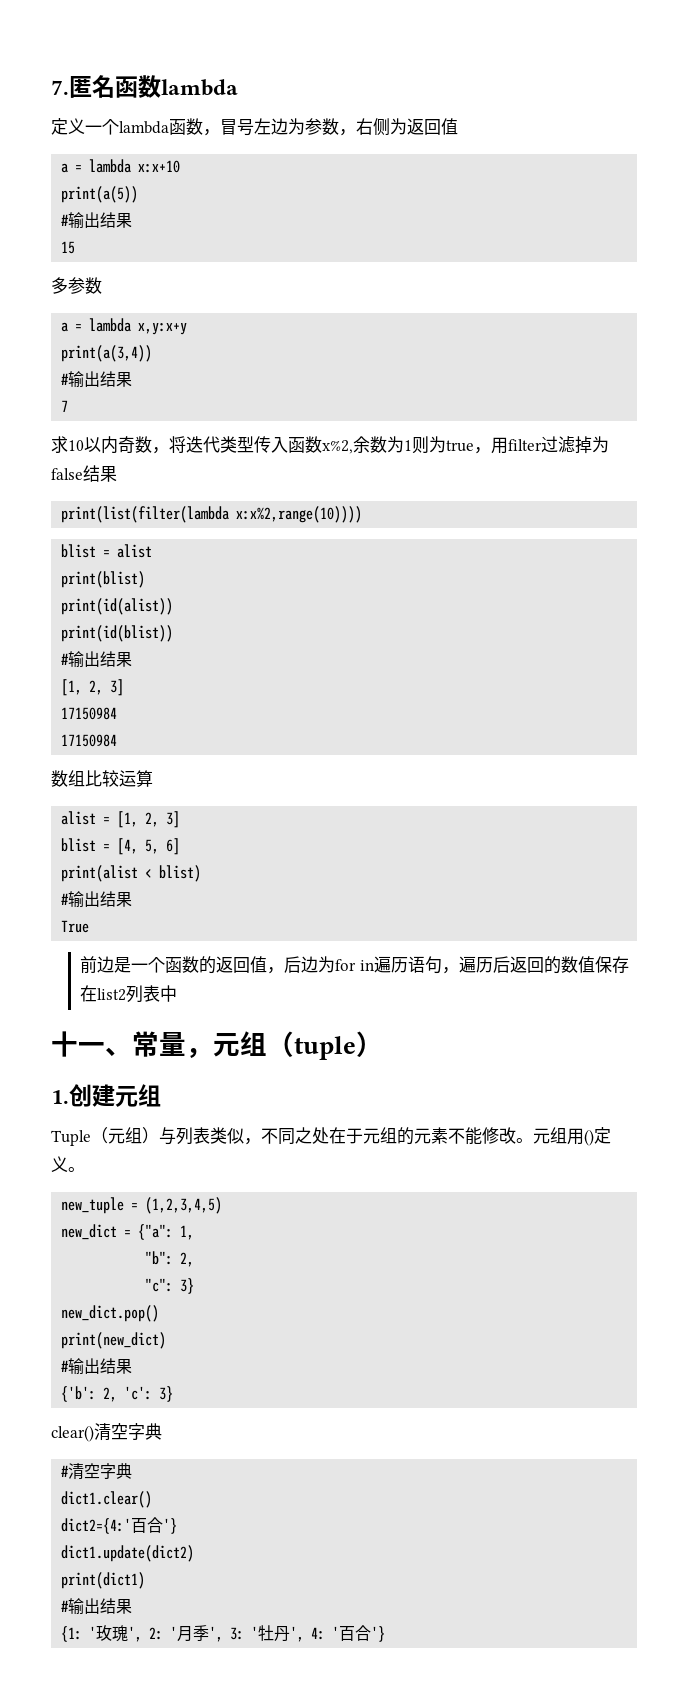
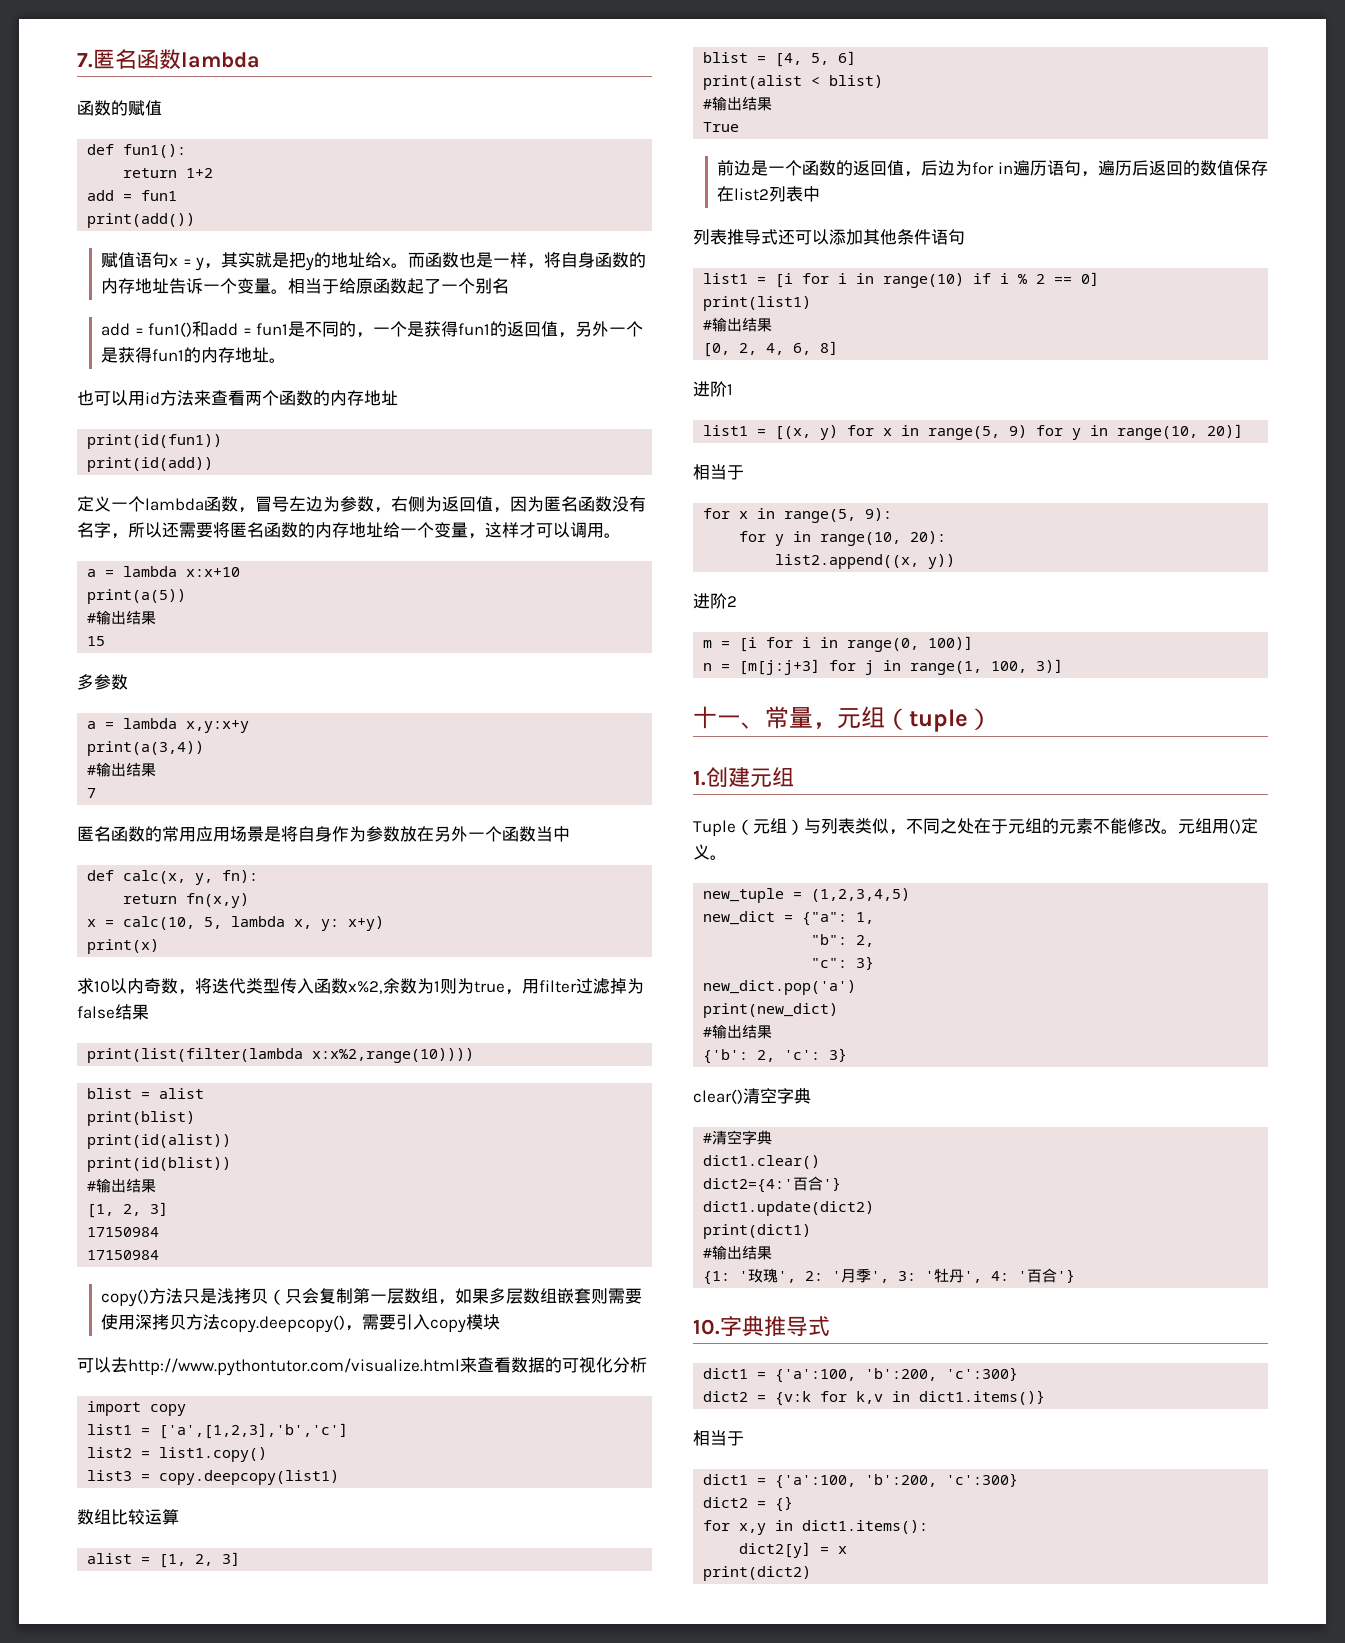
(238, 87) none -> [77,100,162,116] [87,144,187,158] [123,168,214,178] [87,190,178,201] [87,213,196,228] [100,252,647,271] [100,278,509,294] [100,321,644,338] [100,347,286,363] [77,390,398,406] [87,434,223,449] [87,457,214,472] // 函数的赋值 // def fun1(): // return 1+2 // add = fun1 // print(add()) // 赋值语句x = y，其实就是把y的地址给x。而函数也是一样，将自身函数的内存地址告诉一个变量。相当于给原函数起了一个别名 // add = fun1()和add = fun1是不同的，一个是获得fun1的返回值，另外一个是获得fun1的内存地址。 // 也可以用id方法来查看两个函数的内存地址 // print(id(fun1)) // print(id(add))
(458, 126) none -> [493,496,646,513] [77,522,621,539] ，因为匿名函数没有名字，所以还需要将匿名函数的内存地址给一个变量，这样才可以调用。
(69, 406) none -> [77,826,570,842] [87,870,259,885] [123,893,250,908] [87,916,385,931] [87,939,160,954] // 匿名函数的常用应用场景是将自身作为参数放在另外一个函数当中 // def calc(x, y, fn): // return fn(x,y) // x = calc(10, 5, lambda x, y: x+y) // print(x)
(118, 740) none -> [100,1288,642,1307] [100,1314,500,1333] [77,1357,647,1376] [87,1401,187,1416] [87,1423,349,1439] [87,1447,268,1462] [87,1470,340,1485] // copy()方法只是浅拷贝（只会复制第一层数组，如果多层数组嵌套则需要使用深拷贝方法copy.deepcopy()，需要引入copy模块 // 可以去http://www.pythontutor.com/visualize.html来查看数据的可视化分析 // import copy // list1 = ['a',[1,2,3],'b','c'] // list2 = list1.copy() // list3 = copy.deepcopy(list1)
(178, 993) none -> [693,229,965,245] [703,272,1100,288] [703,296,812,311] [703,317,773,332] [703,341,839,357] [693,381,733,397] [703,424,1244,440] [693,464,744,480] [703,508,893,523] [739,531,947,546] [775,554,956,569] [693,593,737,609] [703,636,974,652] [703,659,1064,675] // 列表推导式还可以添加其他条件语句 // list1 = [i for i in range(10) if i % 2 == 0] // print(list1) // #输出结果 // [0, 2, 4, 6, 8] // 进阶1 // list1 = [(x, y) for x in range(5, 9) for y in range(10, 20)] // 相当于 // for x in range(5, 9): // for y in range(10, 20): // list2.append((x, y)) // 进阶2 // m = [i for i in range(0, 100)] // n = [m[j:j+3] for j in range(1, 100, 3)]
[61,1305,160,1322] new_dict.pop() -> [703,980,857,995] new_dict.pop('a')
(386, 1634) none -> [693,1316,830,1337] [703,1367,1019,1383] [703,1390,1046,1406] [693,1430,744,1446] [703,1473,1019,1489] [703,1496,794,1512] [703,1520,929,1535] [739,1542,848,1558] [703,1566,812,1581] // 10.字典推导式 // dict1 = {'a':100, 'b':200, 'c':300} // dict2 = {v:k for k,v in dict1.items()} // 相当于 // dict1 = {'a':100, 'b':200, 'c':300} // dict2 = {} // for x,y in dict1.items(): // dict2[y] = x // print(dict2)

